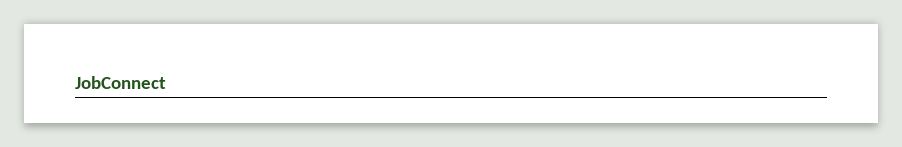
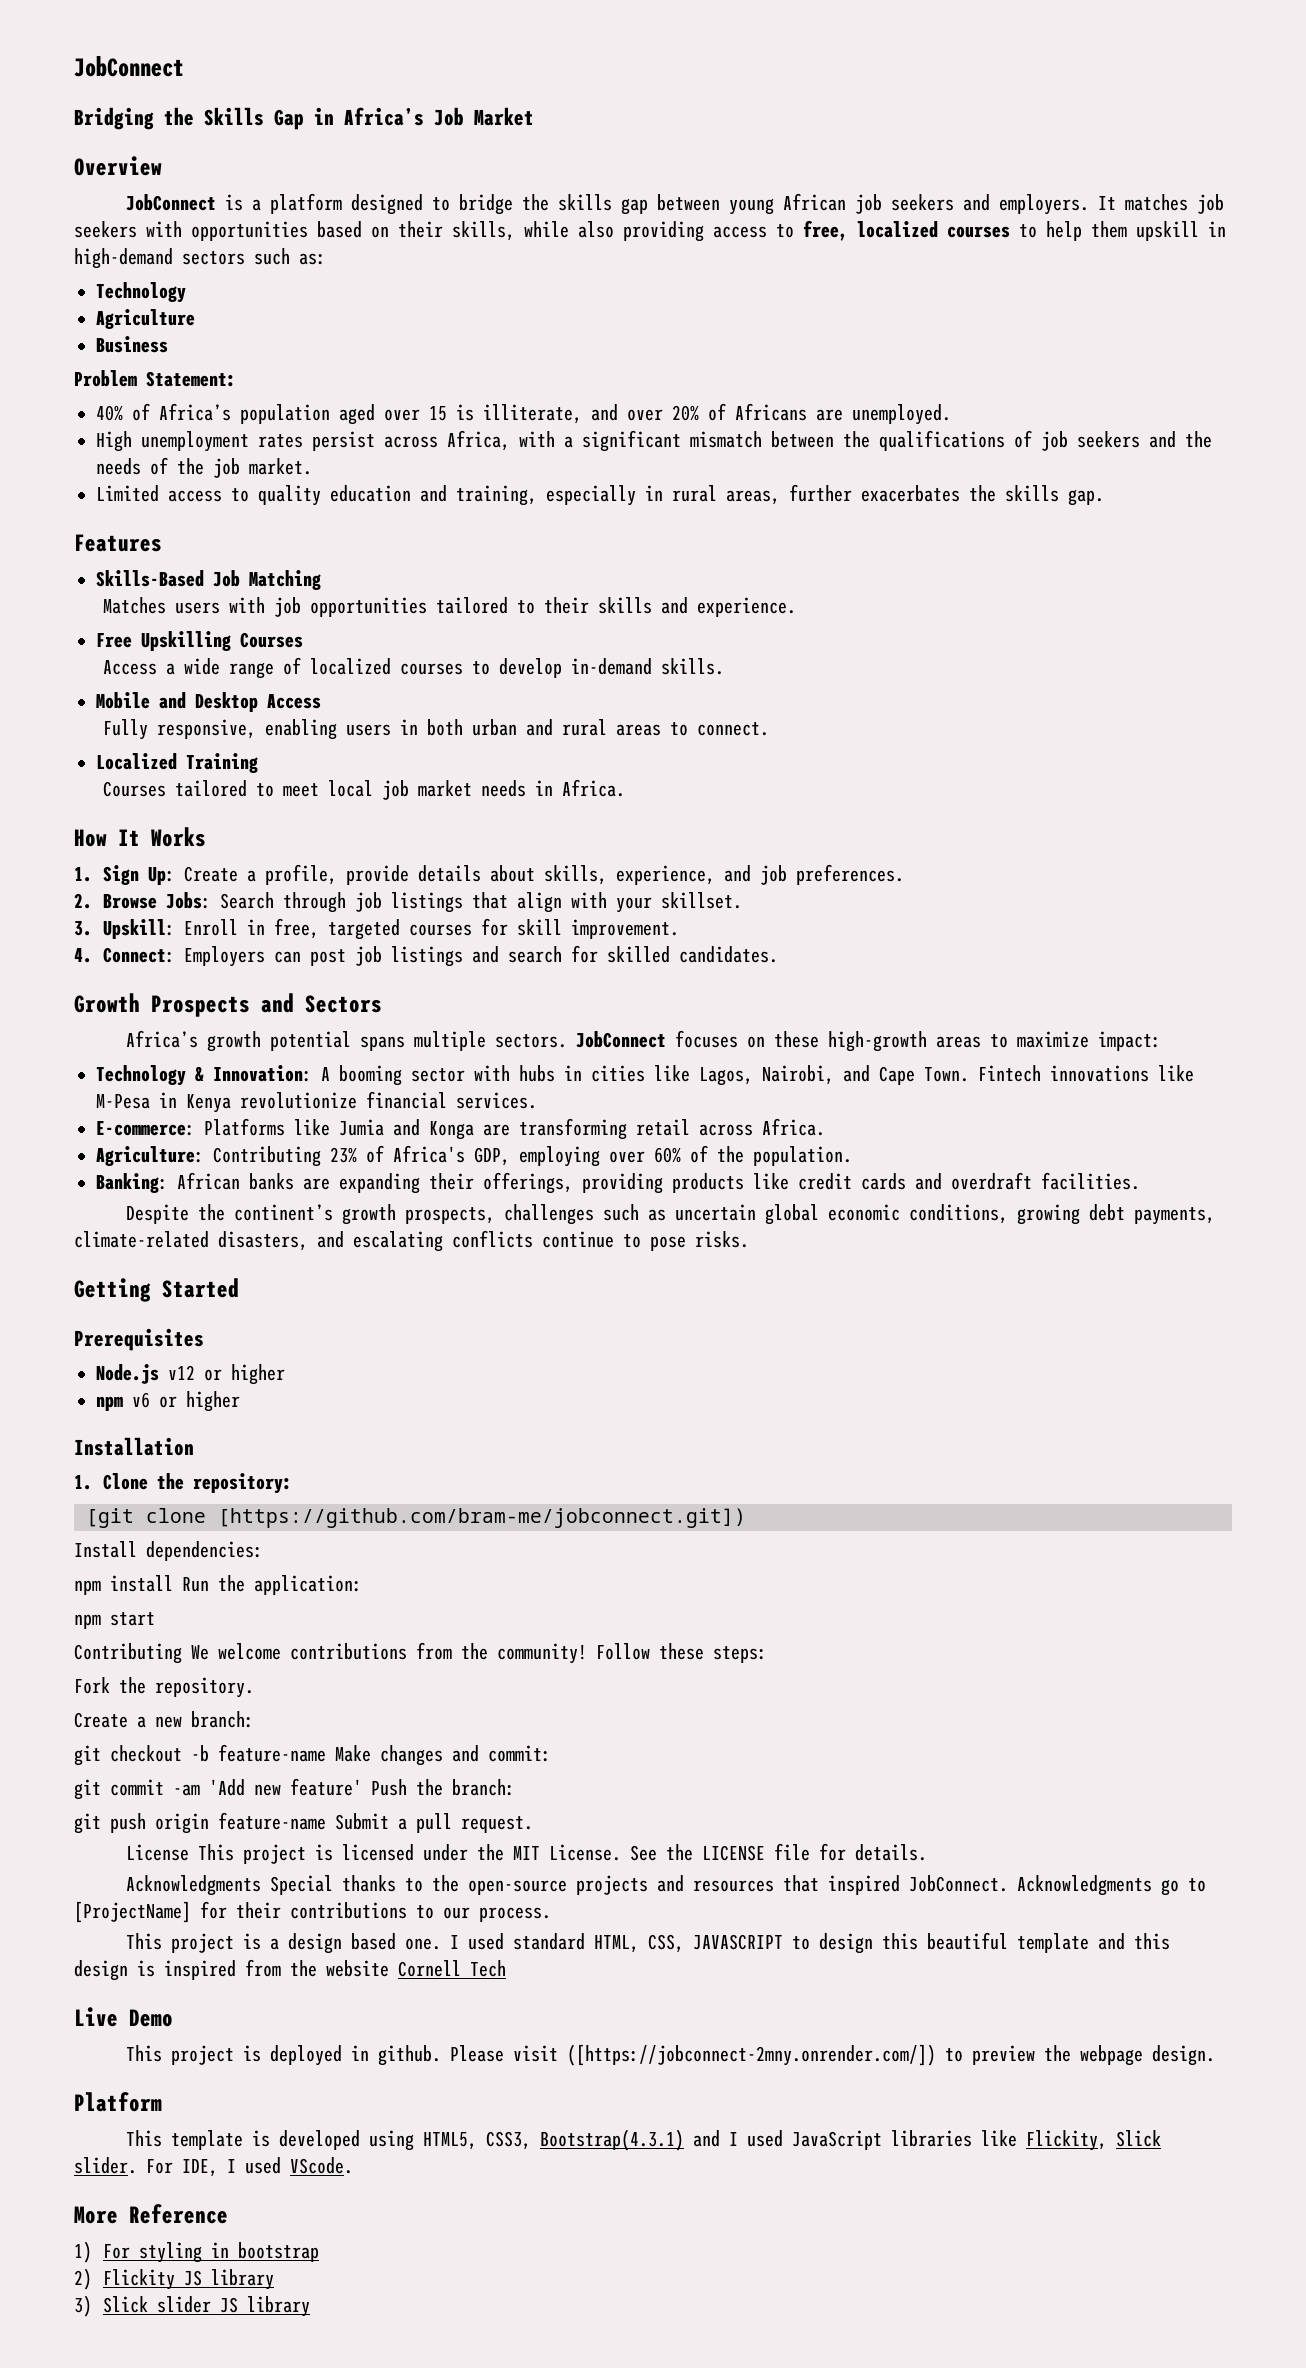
[75,76,166,89] JobConnect -> [74,56,184,77] [74,107,534,130] [74,156,162,176] [125,193,1224,215] [74,220,1226,242] [74,248,326,269] [96,282,186,303] [96,309,195,329] [96,336,168,353] [74,370,236,387] [96,403,951,425] [96,430,1212,452] [96,457,312,478] [96,484,1104,506] [74,534,162,552] [96,570,321,590] [102,597,796,617] [96,631,303,651] [102,657,724,679] [96,692,321,712] [102,719,769,740] [96,753,258,773] [102,779,625,800] [74,827,206,847] [74,864,904,885] [74,892,742,913] [74,918,679,940] [74,945,778,967] [74,993,382,1017] [125,1030,1161,1052] [96,1065,1194,1086] [96,1091,537,1113] [96,1118,825,1140] [96,1145,852,1167] [96,1172,1140,1194] [125,1204,1215,1225] [74,1230,749,1252] [74,1278,239,1302] [74,1328,204,1351] [96,1364,285,1385] [96,1391,240,1412] [74,1437,194,1456] [74,1473,292,1494] [86,1508,746,1528] [74,1541,263,1561] [74,1575,362,1595] [74,1612,155,1629] [74,1642,767,1664] [74,1677,254,1698] [74,1711,254,1728] [74,1744,551,1766] [74,1778,515,1800] [74,1812,533,1834] [125,1843,927,1864] [125,1875,1206,1896] [74,1901,551,1923] [125,1932,1170,1954] [74,1959,506,1981] [74,2007,173,2027] [125,2044,1215,2066] [74,2092,162,2112] [125,2129,1161,2151] [74,2157,353,2177] [74,2204,228,2224] [74,2241,319,2263] [74,2268,274,2290] [74,2295,310,2317] JobConnect // Bridging the Skills Gap in Africa’s Job Market // Overview // JobConnect is a platform designed to bridge the skills gap between young African job seekers and employers. It matches job seekers with opportunities based on their skills, while also providing access to free, localized courses to help them upskill in high-demand sectors such as: // Technology // Agriculture // Business // Problem Statement: // 40% of Africa’s population aged over 15 is illiterate, and over 20% of Africans are unemployed. // High unemployment rates persist across Africa, with a significant mismatch between the qualifications of job seekers and the needs of the job market. // Limited access to quality education and training, especially in rural areas, further exacerbates the skills gap. // Features // Skills-Based Job Matching // Matches users with job opportunities tailored to their skills and experience. // Free Upskilling Courses // Access a wide range of localized courses to develop in-demand skills. // Mobile and Desktop Access // Fully responsive, enabling users in both urban and rural areas to connect. // Localized Training // Courses tailored to meet local job market needs in Africa. // How It Works // 1. Sign Up: Create a profile, provide details about skills, experience, and job preferences. // 2. Browse Jobs: Search through job listings that align with your skillset. // 3. Upskill: Enroll in free, targeted courses for skill improvement. // 4. Connect: Employers can post job listings and search for skilled candidates. // Growth Prospects and Sectors // Africa’s growth potential spans multiple sectors. JobConnect focuses on these high-growth areas to maximize impact: // Technology & Innovation: A booming sector with hubs in cities like Lagos, Nairobi, and Cape Town. Fintech innovations like M-Pesa in Kenya revolutionize financial services. // E-commerce: Platforms like Jumia and Konga are transforming retail across Africa. // Agriculture: Contributing 23% of Africa's GDP, employing over 60% of the population. // Banking: African banks are expanding their offerings, providing products like credit cards and overdraft facilities. // Despite the continent’s growth prospects, challenges such as uncertain global economic conditions, growing debt payments, climate-related disasters, and escalating conflicts continue to pose risks. // Getting Started // Prerequisites // Node.js v12 or higher // npm v6 or higher // Installation // 1. Clone the repository: // [git clone [https://github.com/bram-me/jobconnect.git]) // Install dependencies: // npm install Run the application: // npm start // Contributing We welcome contributions from the community! Follow these steps: // Fork the repository. // Create a new branch: // git checkout -b feature-name Make changes and commit: // git commit -am 'Add new feature' Push the branch: // git push origin feature-name Submit a pull request. // License This project is licensed under the MIT License. See the LICENSE file for details. // Acknowledgments Special thanks to the open-source projects and resources that inspired JobConnect. Acknowledgments go to [ProjectName] for their contributions to our process. // This project is a design based one. I used standard HTML, CSS, JAVASCRIPT to design this beautiful template and this design is inspired from the website Cornell Tech // Live Demo // This project is deployed in github. Please visit ([https://jobconnect-2mny.onrender.com/]) to preview the webpage design. // Platform // This template is developed using HTML5, CSS3, Bootstrap(4.3.1) and I used JavaScript libraries like Flickity, Slick slider. For IDE, I used VScode. // More Reference // 1) For styling in bootstrap // 2) Flickity JS library // 3) Slick slider JS library

